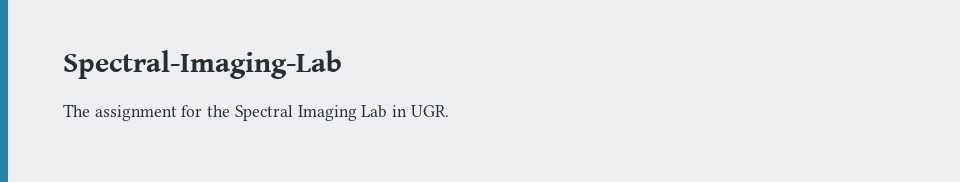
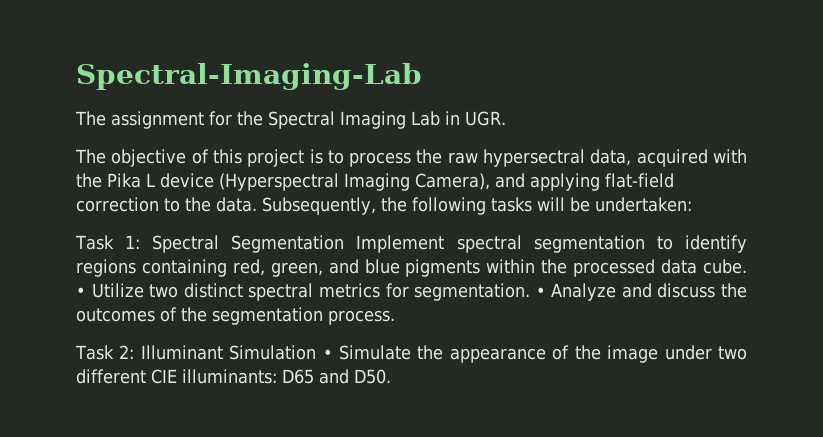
(449, 111) none -> [75,149,747,167] [76,173,674,191] [76,197,692,215] [75,235,747,253] [76,259,747,277] [76,283,748,301] [76,307,395,325] [75,345,748,363] [76,369,391,384] // The objective of this project is to process the raw hypersectral data, acquired with the Pika L device (Hyperspectral Imaging Camera), and applying flat-field correction to the data. Subsequently, the following tasks will be undertaken: // Task 1: Spectral Segmentation Implement spectral segmentation to identify regions containing red, green, and blue pigments within the processed data cube. • Utilize two distinct spectral metrics for segmentation. • Analyze and discuss the outcomes of the segmentation process. // Task 2: Illuminant Simulation • Simulate the appearance of the image under two different CIE illuminants: D65 and D50.

